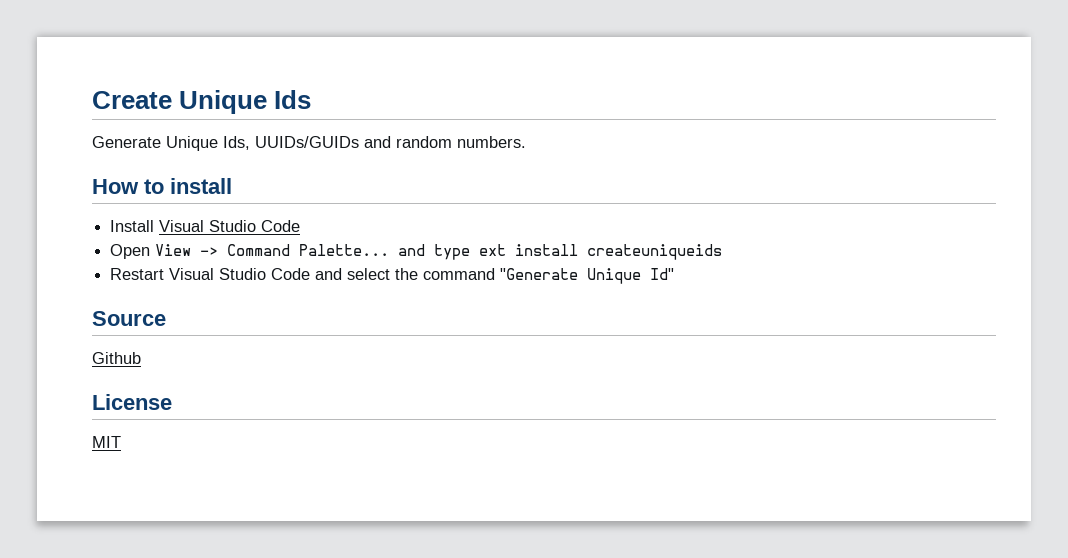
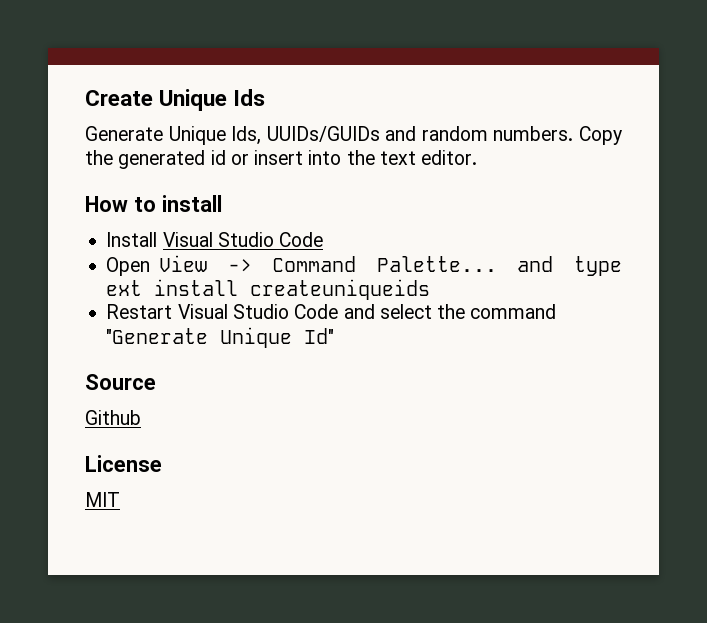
(526, 142) none -> [578,126,622,145] [85,150,478,169] Copy the generated id or insert into the text editor.

